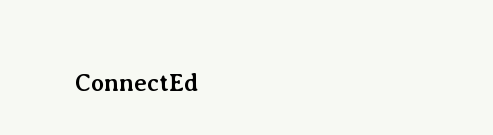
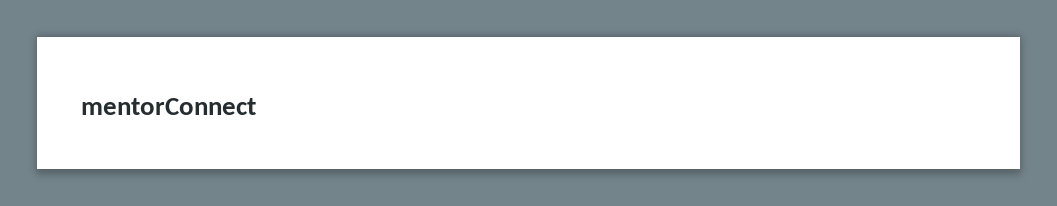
[75,73,198,91] ConnectEd -> [81,98,256,115] mentorConnect

